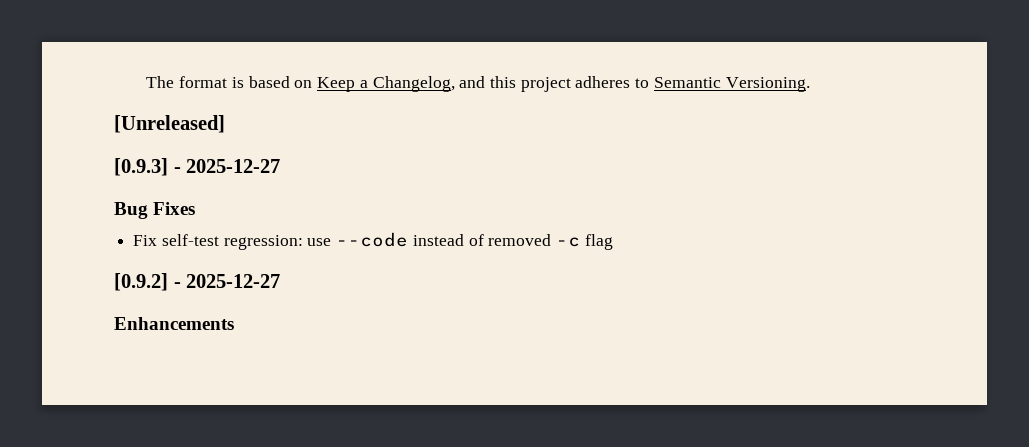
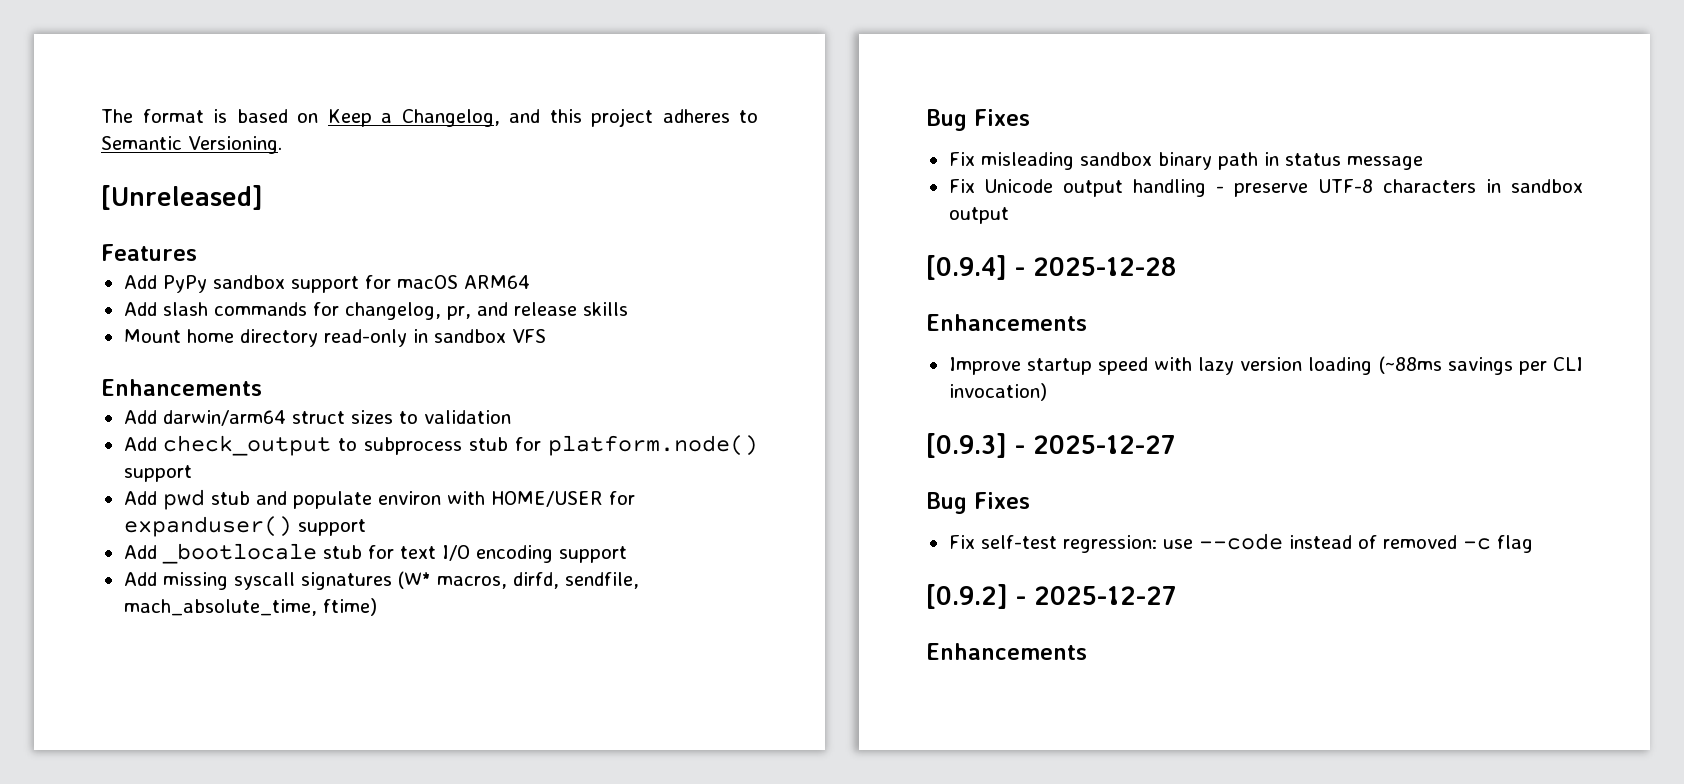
(225, 124) none -> [101,244,197,261] [123,275,530,293] [123,302,628,320] [123,329,546,347] [101,379,262,396] [123,410,511,426] [123,435,759,456] [123,465,192,482] [123,489,635,510] [123,516,366,537] [123,543,627,564] [123,571,639,590] [123,598,377,616] [926,109,1030,131] [948,152,1423,170] [948,179,1583,197] [948,207,1009,224] [926,255,1176,280] [926,314,1087,331] [948,356,1583,375] [948,383,1047,401] // Features // Add PyPy sandbox support for macOS ARM64 // Add slash commands for changelog, pr, and release skills // Mount home directory read-only in sandbox VFS // Enhancements // Add darwin/arm64 struct sizes to validation // Add check_output to subprocess stub for platform.node() support // Add pwd stub and populate environ with HOME/USER for expanduser() support // Add _bootlocale stub for text I/O encoding support // Add missing syscall signatures (W* macros, dirfd, sendfile, mach_absolute_time, ftime) // Bug Fixes // Fix misleading sandbox binary path in status message // Fix Unicode output handling - preserve UTF-8 characters in sandbox output // [0.9.4] - 2025-12-28 // Enhancements // Improve startup speed with lazy version loading (~88ms savings per CLI invocation)

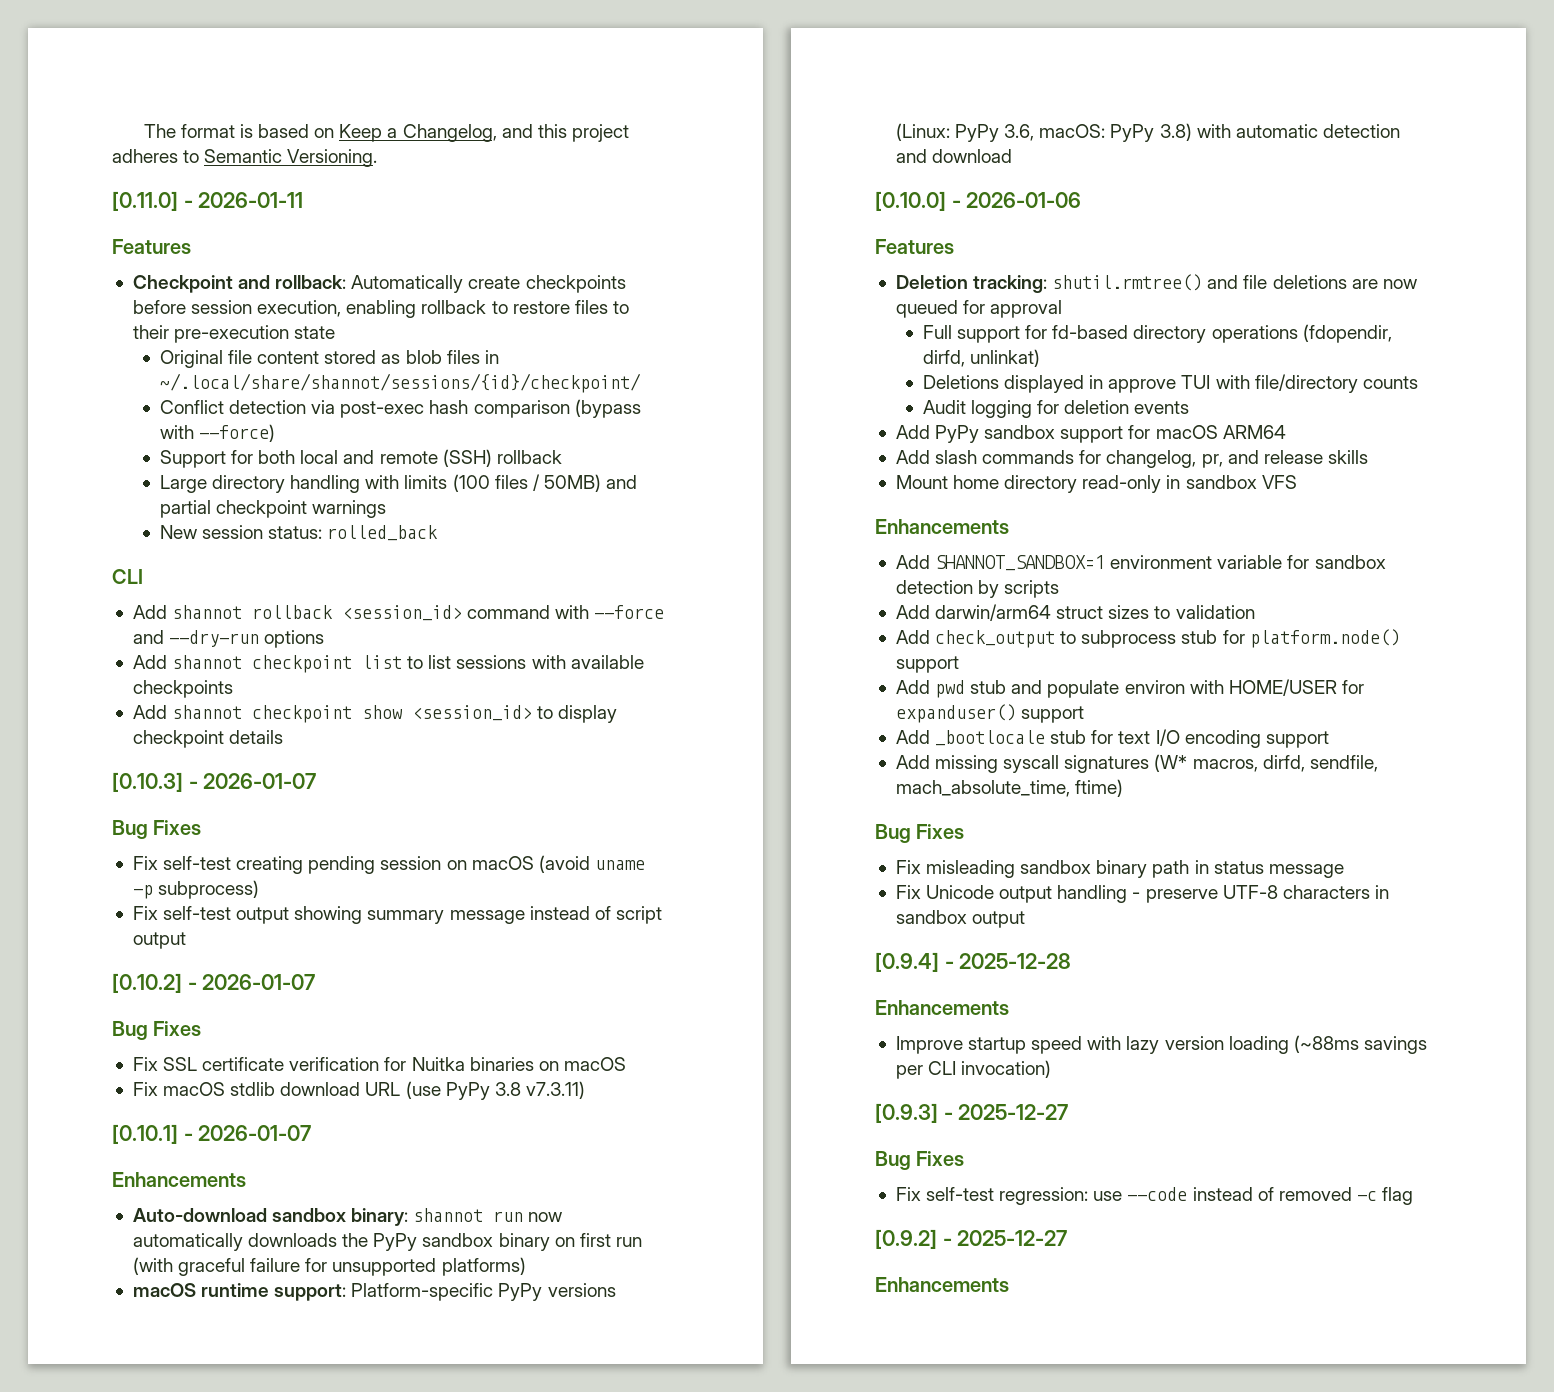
[101,185,263,210] [101,244,197,261] [Unreleased] // Features -> [112,191,304,211] [112,239,191,254] [132,275,626,293] [132,300,629,318] [132,325,336,343] [159,350,499,368] [159,373,641,393] [159,399,641,418] [159,424,276,442] [159,449,562,468] [159,474,638,493] [159,500,387,518] [159,525,439,541] [112,569,143,584] [132,605,665,621] [132,630,325,648] [132,655,644,673] [132,680,233,698] [132,705,618,723] [132,730,284,748] [112,772,317,792] [112,820,202,839] [132,855,645,874] [132,880,260,899] [132,906,662,924] [132,932,186,949] [112,973,316,993] [112,1021,202,1040] [132,1057,626,1071] [132,1081,585,1100] [112,1124,312,1144] [112,1172,246,1187] [132,1208,563,1226] [132,1233,642,1251] [132,1257,526,1276] [132,1283,616,1301] [895,123,1400,142] [895,149,1013,163] [875,191,1082,211] [875,239,954,254] [895,274,1417,293] [895,300,1063,318] [922,324,1392,343] [922,349,1041,367] [922,374,1418,393] [922,400,1190,418] [0.11.0] - 2026-01-11 // Features // Checkpoint and rollback: Automatically create checkpoints before session execution, enabling rollback to restore files to their pre-execution state // Original file content stored as blob files in ~/.local/share/shannot/sessions/{id}/checkpoint/ // Conflict detection via post-exec hash comparison (bypass with --force) // Support for both local and remote (SSH) rollback // Large directory handling with limits (100 files / 50MB) and partial checkpoint warnings // New session status: rolled_back // CLI // Add shannot rollback <session_id> command with --force and --dry-run options // Add shannot checkpoint list to list sessions with available checkpoints // Add shannot checkpoint show <session_id> to display checkpoint details // [0.10.3] - 2026-01-07 // Bug Fixes // Fix self-test creating pending session on macOS (avoid uname -p subprocess) // Fix self-test output showing summary message instead of script output // [0.10.2] - 2026-01-07 // Bug Fixes // Fix SSL certificate verification for Nuitka binaries on macOS // Fix macOS stdlib download URL (use PyPy 3.8 v7.3.11) // [0.10.1] - 2026-01-07 // Enhancements // Auto-download sandbox binary: shannot run now automatically downloads the PyPy sandbox binary on first run (with graceful failure for unsupported platforms) // macOS runtime support: Platform-specific PyPy versions (Linux: PyPy 3.6, macOS: PyPy 3.8) with automatic detection and download // [0.10.0] - 2026-01-06 // Features // Deletion tracking: shutil.rmtree() and file deletions are now queued for approval // Full support for fd-based directory operations (fdopendir, dirfd, unlinkat) // Deletions displayed in approve TUI with file/directory counts // Audit logging for deletion events
(262, 387) none -> [895,555,1386,571] [895,580,1060,598] // Add SHANNOT_SANDBOX=1 environment variable for sandbox detection by scripts

